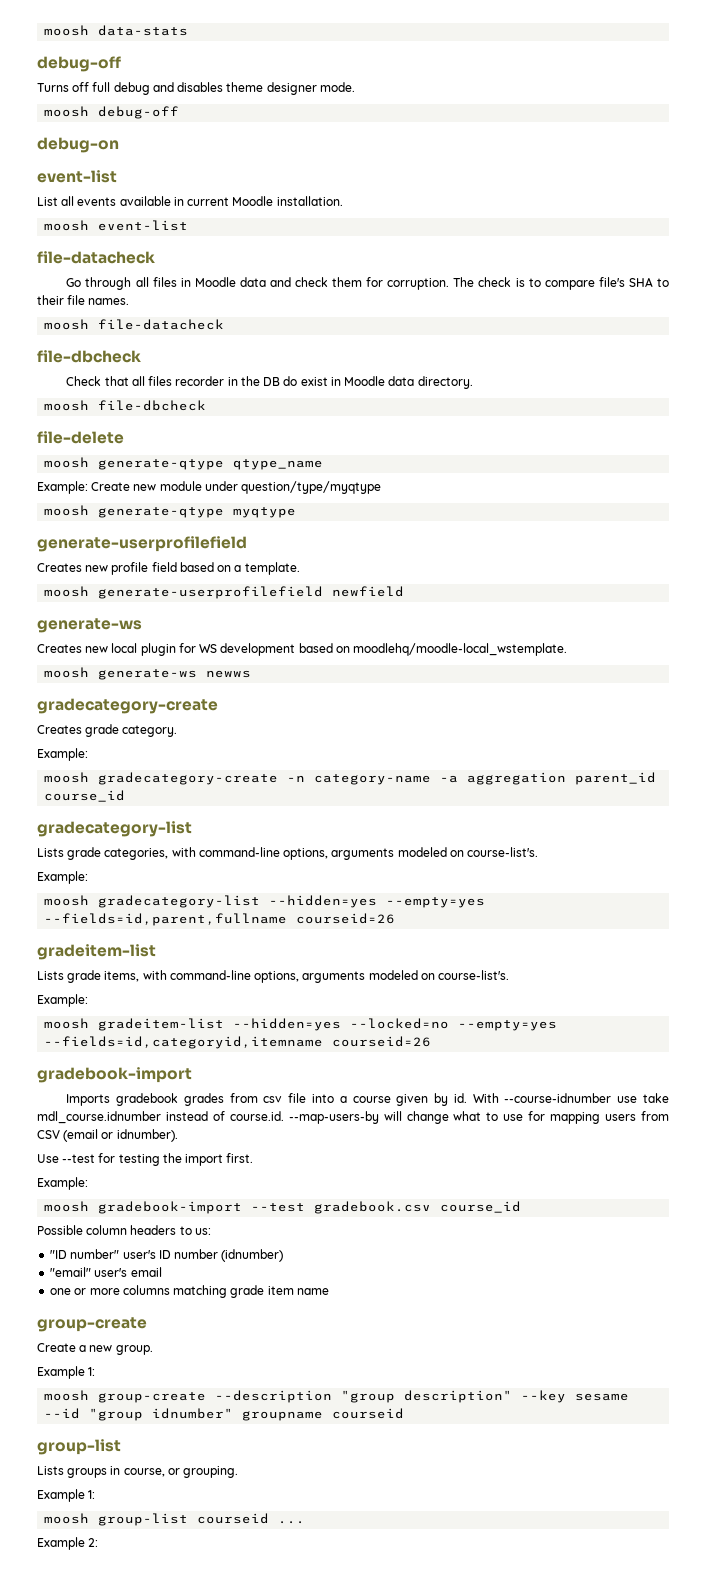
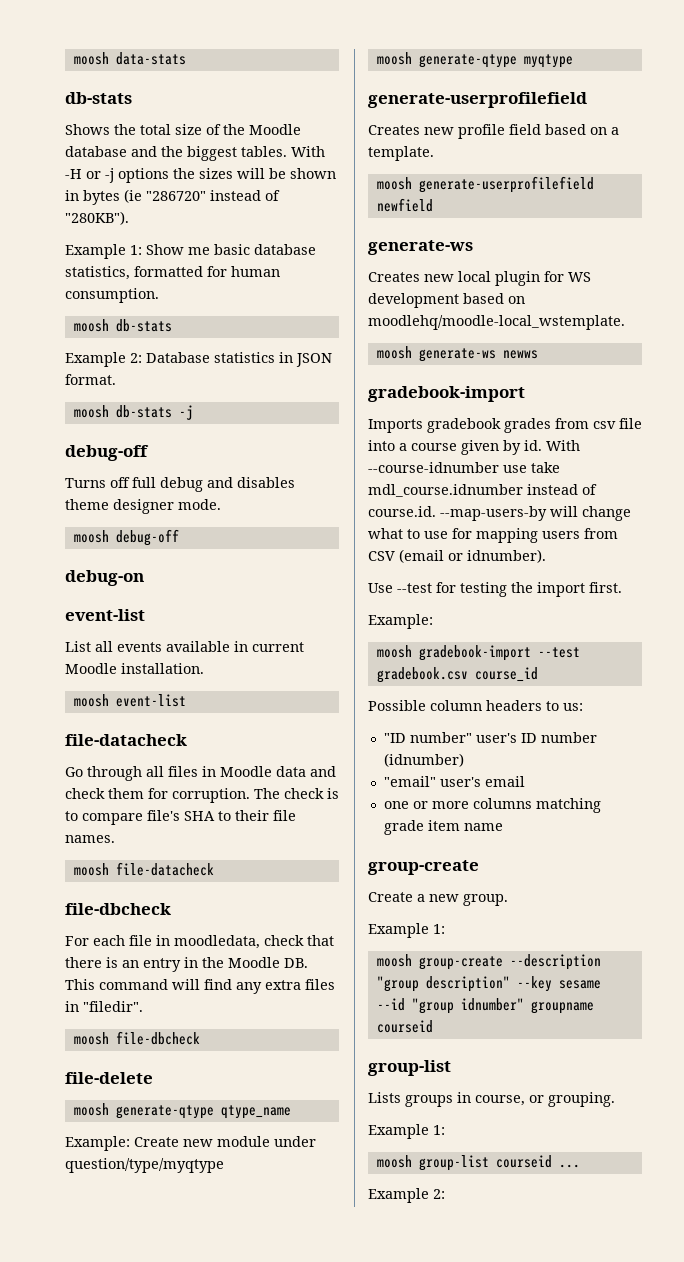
(189, 30) none -> [65,92,132,104] [65,124,301,135] [65,146,325,161] [65,168,336,183] [65,189,280,205] [65,211,129,225] [65,244,316,259] [65,266,280,280] [65,288,159,303] [73,319,172,332] [65,352,332,367] [65,374,116,385] [73,405,193,420] // db-stats // Shows the total size of the Moodle database and the biggest tables. With -H or -j options the sizes will be shown in bytes (ie "286720" instead of "280KB"). // Example 1: Show me basic database statistics, formatted for human consumption. // moosh db-stats // Example 2: Database statistics in JSON format. // moosh db-stats -j
[66,376,473,389] Check that all files recorder in the DB do exist in Moodle data directory. -> [65,935,334,949] [65,957,308,972] [65,979,335,994] [65,1001,143,1012] For each file in moodledata, check that there is an entry in the Moodle DB. This command will find any extra files in "filedir".
[37,698,218,714] [37,724,178,737] [37,748,88,761] [44,772,657,785] [44,790,126,802] [37,821,192,837] [37,847,539,860] [37,871,88,884] [44,895,486,908] [44,913,396,926] [37,944,156,960] [37,970,510,983] [37,994,88,1007] [44,1018,558,1031] [44,1036,432,1049] // gradecategory-create // Creates grade category. // Example: // moosh gradecategory-create -n category-name -a aggregation parent_id course_id // gradecategory-list // Lists grade categories, with command-line options, arguments modeled on course-list's. // Example: // moosh gradecategory-list --hidden=yes --empty=yes --fields=id,parent,fullname courseid=26 // gradeitem-list // Lists grade items, with command-line options, arguments modeled on course-list's. // Example: // moosh gradeitem-list --hidden=yes --locked=no --empty=yes --fields=id,categoryid,itemname courseid=26 -> (538, 354) none

